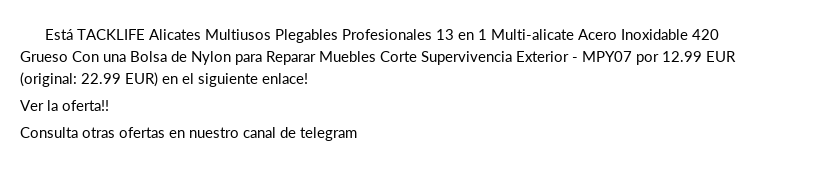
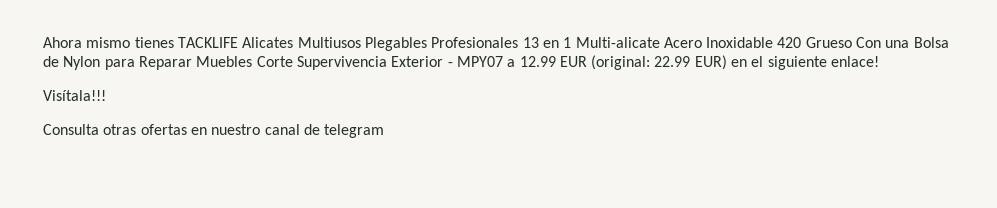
[44,29,73,40] Está -> [43,37,174,48] Ahora mismo tienes
[636,54,659,65] por -> [507,59,516,67] a
[20,100,109,111] Ver la oferta!! -> [43,90,106,101] Visítala!!!

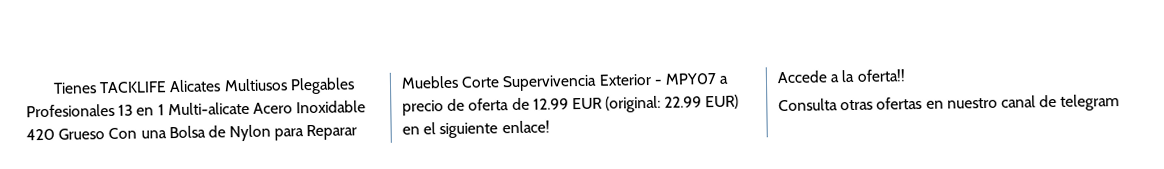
[43,37,174,48] Ahora mismo tienes -> [53,82,98,94] Tienes
(516, 63) none -> [402,97,530,116] precio de oferta de
[43,90,106,101] Visítala!!! -> [777,69,905,84] Accede a la oferta!!

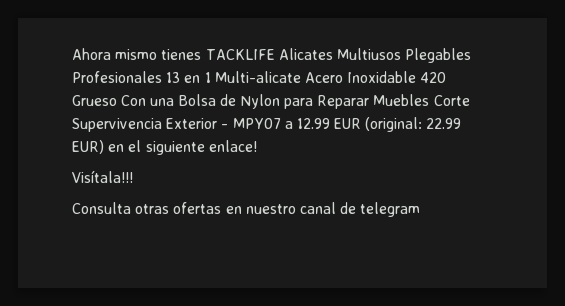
[53,82,98,94] Tienes -> [72,48,202,60] Ahora mismo tienes
[402,97,530,116] precio de oferta de -> (293, 125) none
[777,69,905,84] Accede a la oferta!! -> [72,170,133,183] Visítala!!!

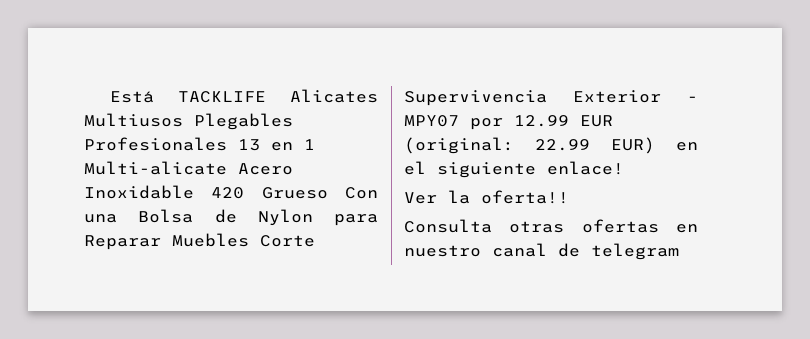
[72,48,202,60] Ahora mismo tienes -> [110,91,155,103] Está
[284,121,293,129] a -> [470,118,503,130] por
[72,170,133,183] Visítala!!! -> [404,190,569,204] Ver la oferta!!

